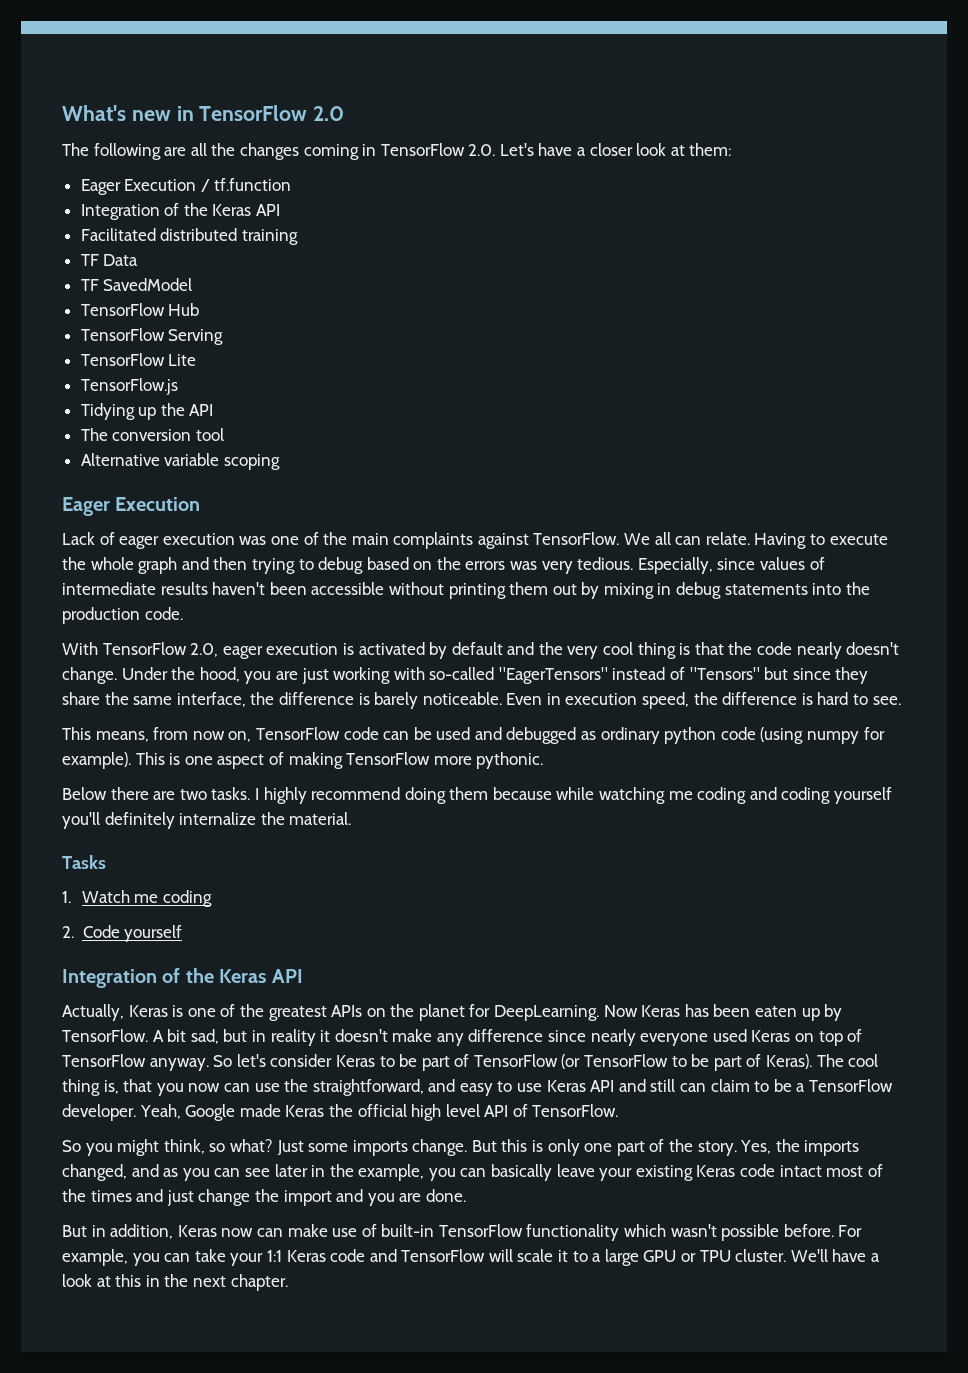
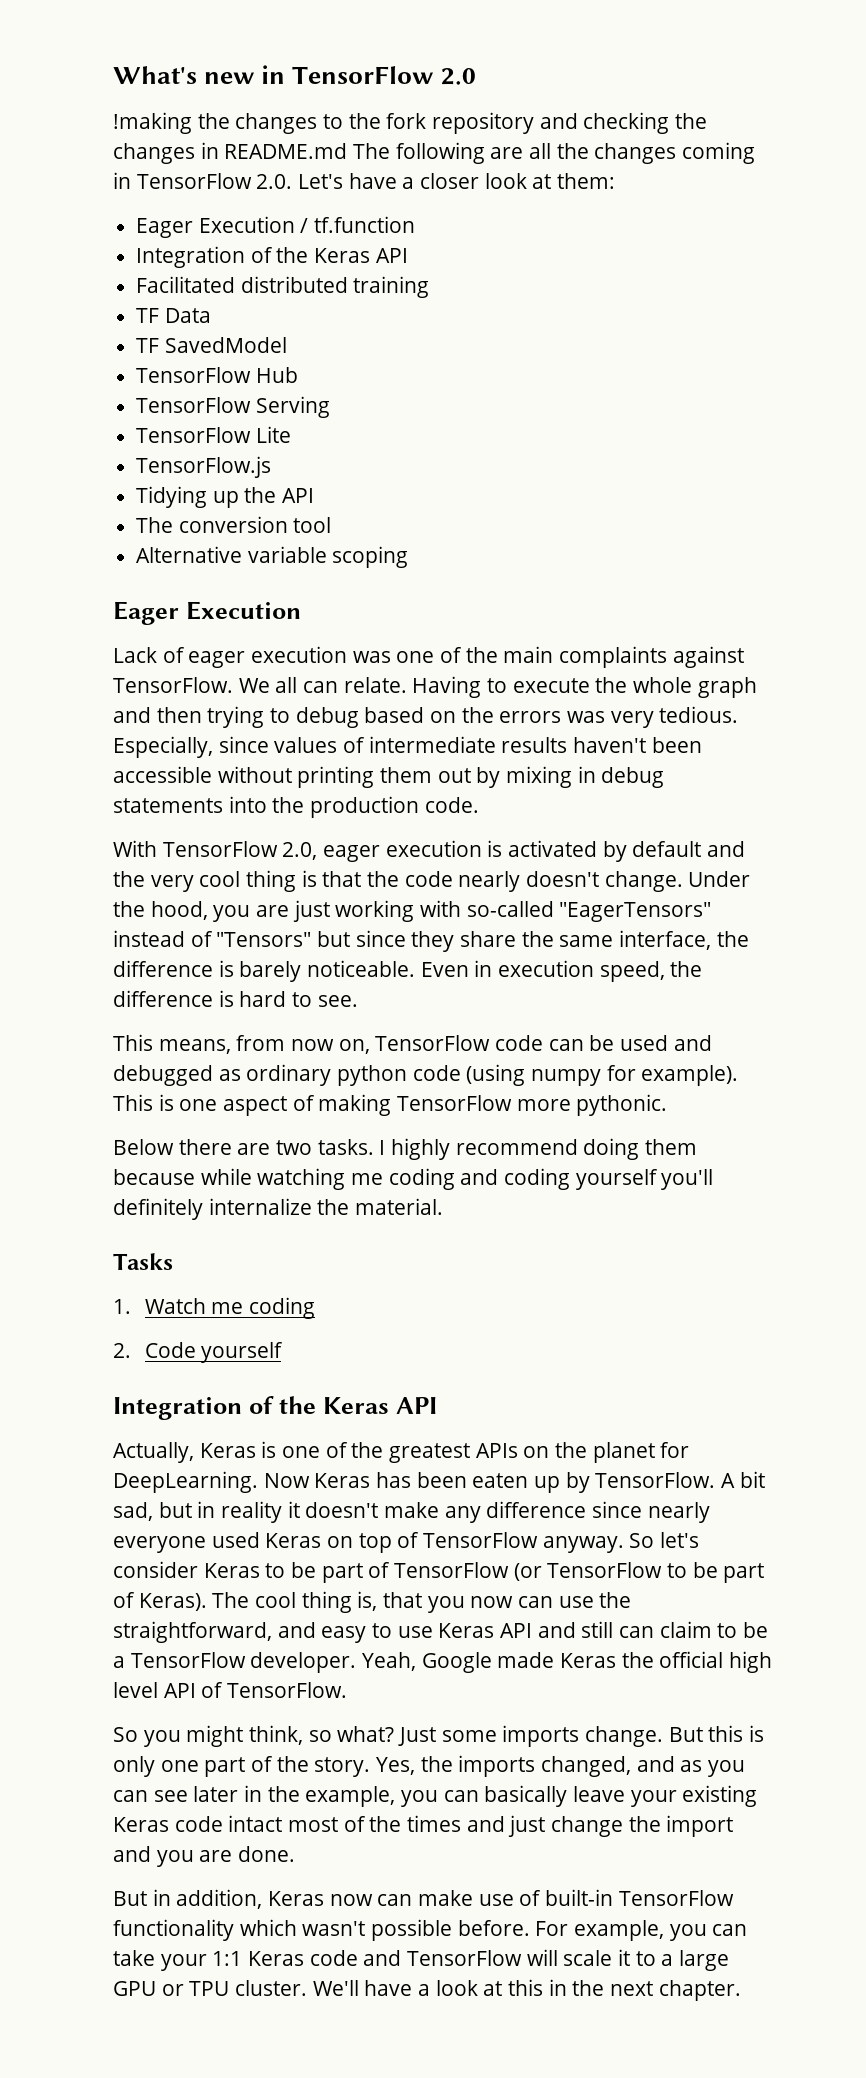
(345, 113) none -> [113,112,708,134] [113,142,348,164] !making the changes to the fork repository and checking the changes in README.md

